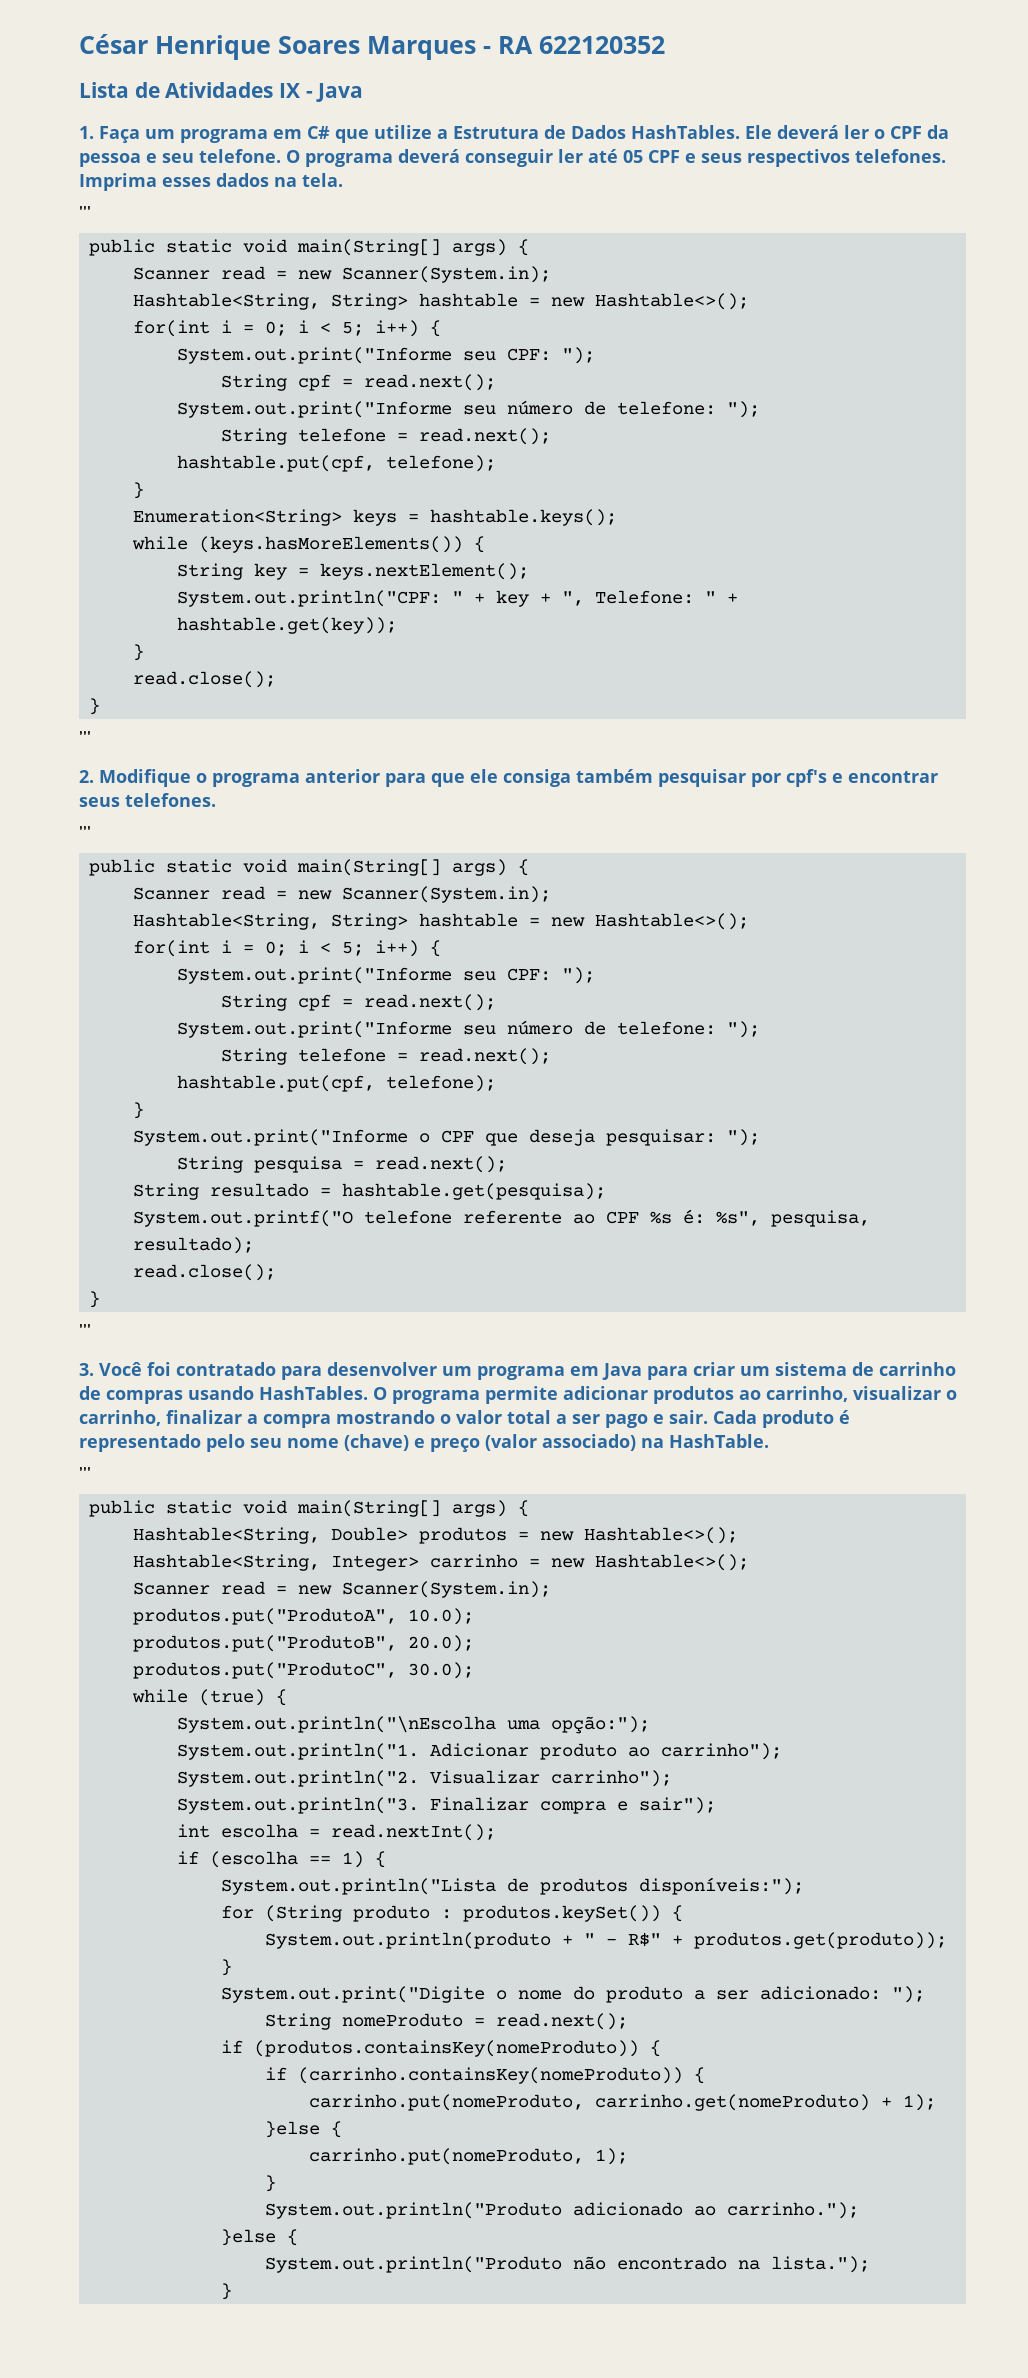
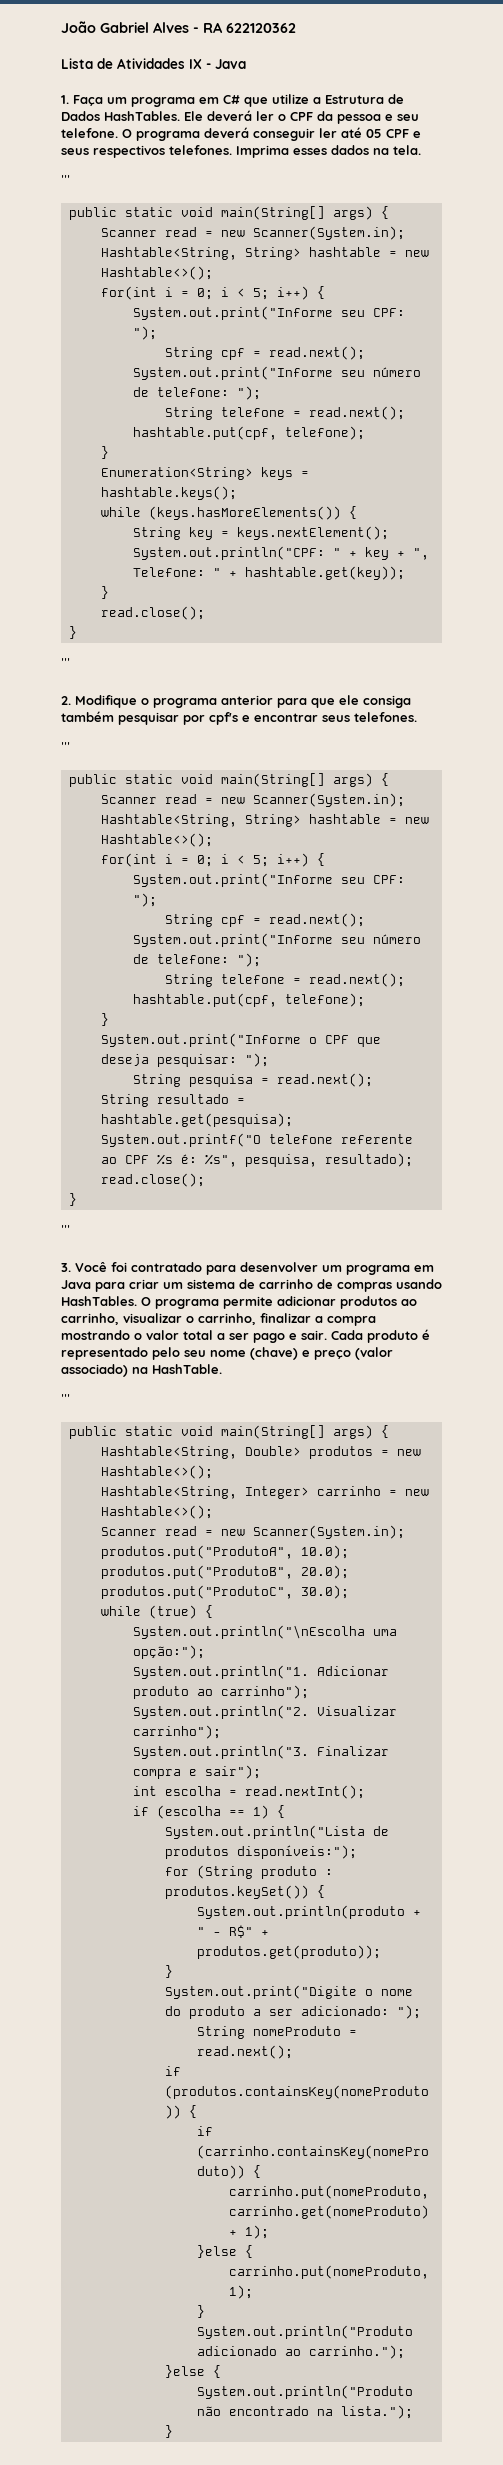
[79,34,476,60] César Henrique Soares Marques -> [61,21,189,33] João Gabriel Alves
[539,36,665,54] 622120352 -> [226,23,296,33] 622120362

